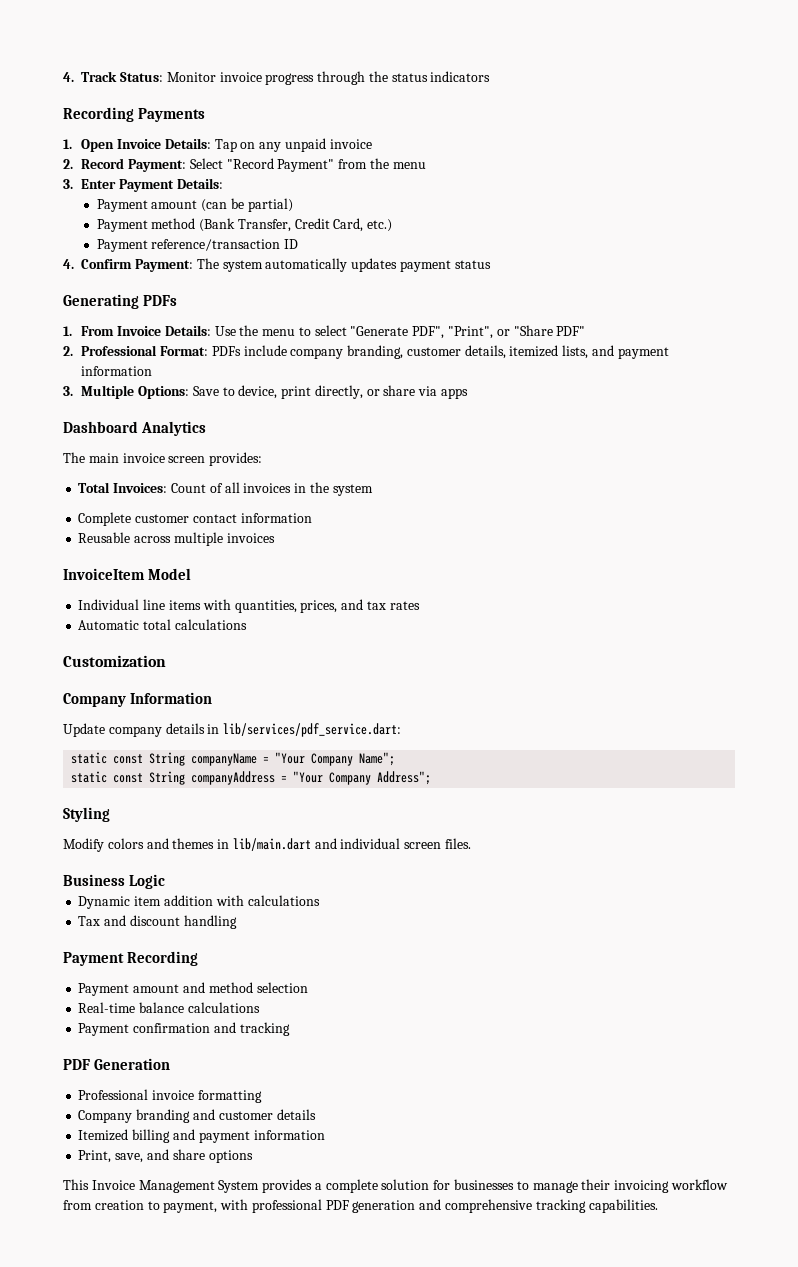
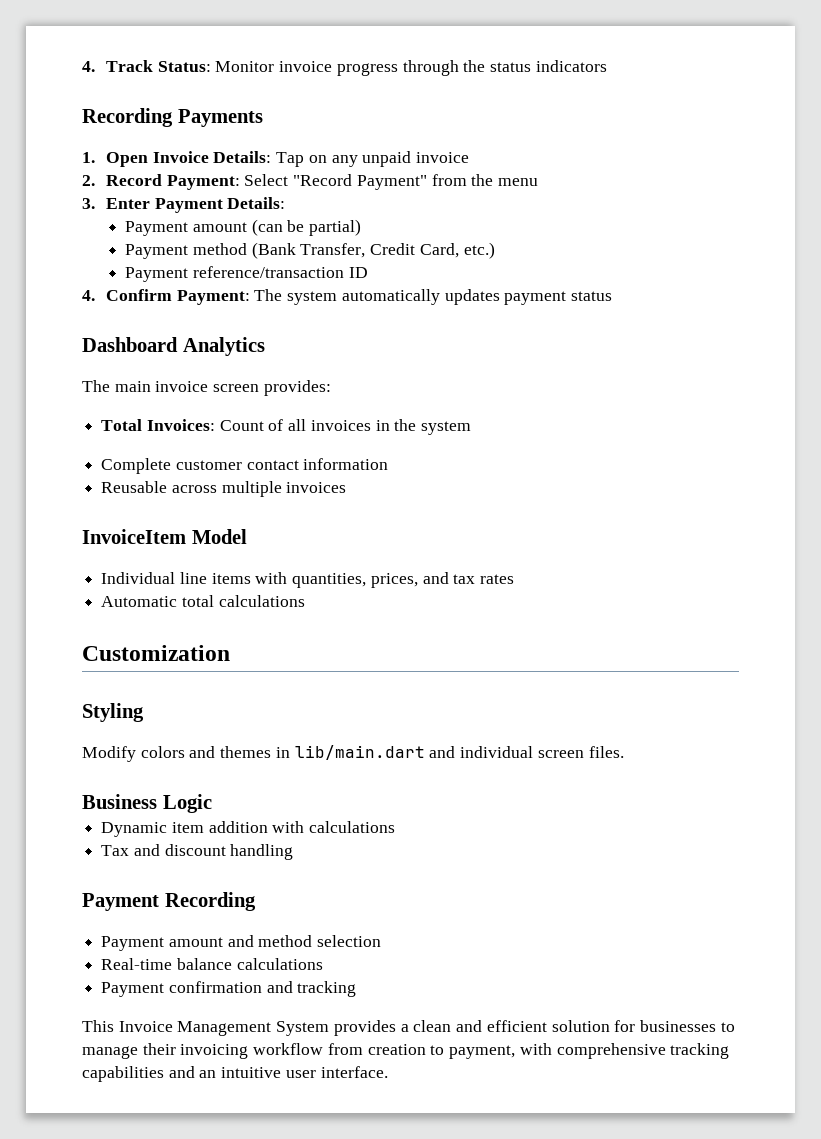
[63,294,177,309] [63,325,586,339] [63,345,669,359] [81,366,153,376] [63,385,468,399] // Generating PDFs // 1. From Invoice Details: Use the menu to select "Generate PDF", "Print", or "Share PDF" // 2. Professional Format: PDFs include company branding, customer details, itemized lists, and payment information // 3. Multiple Options: Save to device, print directly, or share via apps -> (613, 296) none
[63,692,212,707] [63,723,402,737] [71,752,396,766] [71,771,432,785] // Company Information // Update company details in lib/services/pdf_service.dart: // static const String companyName = "Your Company Name"; // static const String companyAddress = "Your Company Address"; -> (230, 653) none
[63,1058,170,1070] [78,1089,262,1103] [78,1109,316,1123] [78,1129,325,1143] [78,1149,253,1163] // PDF Generation // Professional invoice formatting // Company branding and customer details // Itemized billing and payment information // Print, save, and share options -> (357, 989) none
[325,1179,378,1193] complete -> [413,1020,547,1032] clean and efficient
[251,1199,658,1213] professional PDF generation and comprehensive tracking capabilities. -> [556,1043,730,1059] [82,1066,388,1082] comprehensive tracking capabilities and an intuitive user interface.

